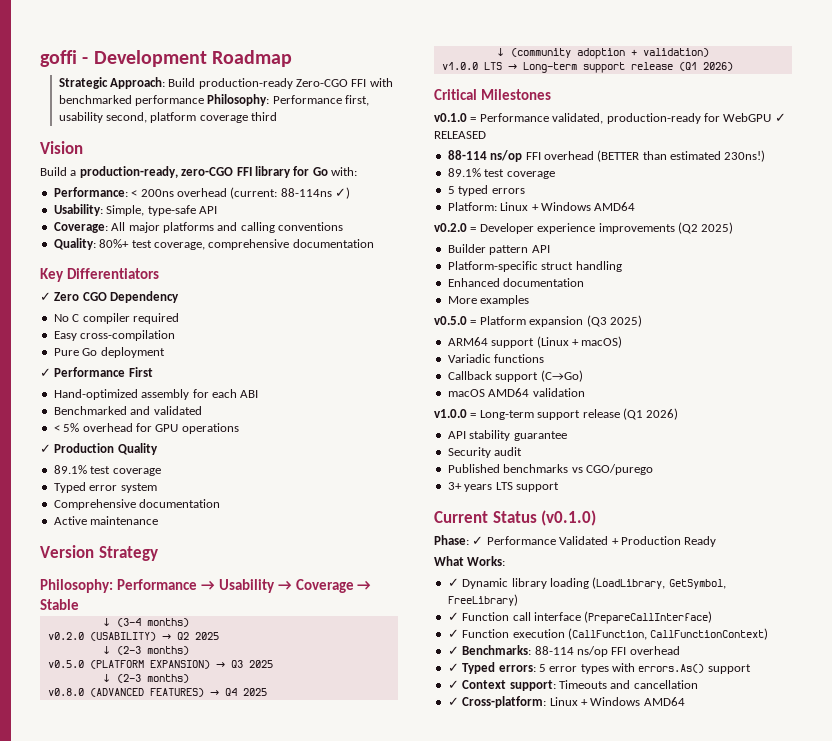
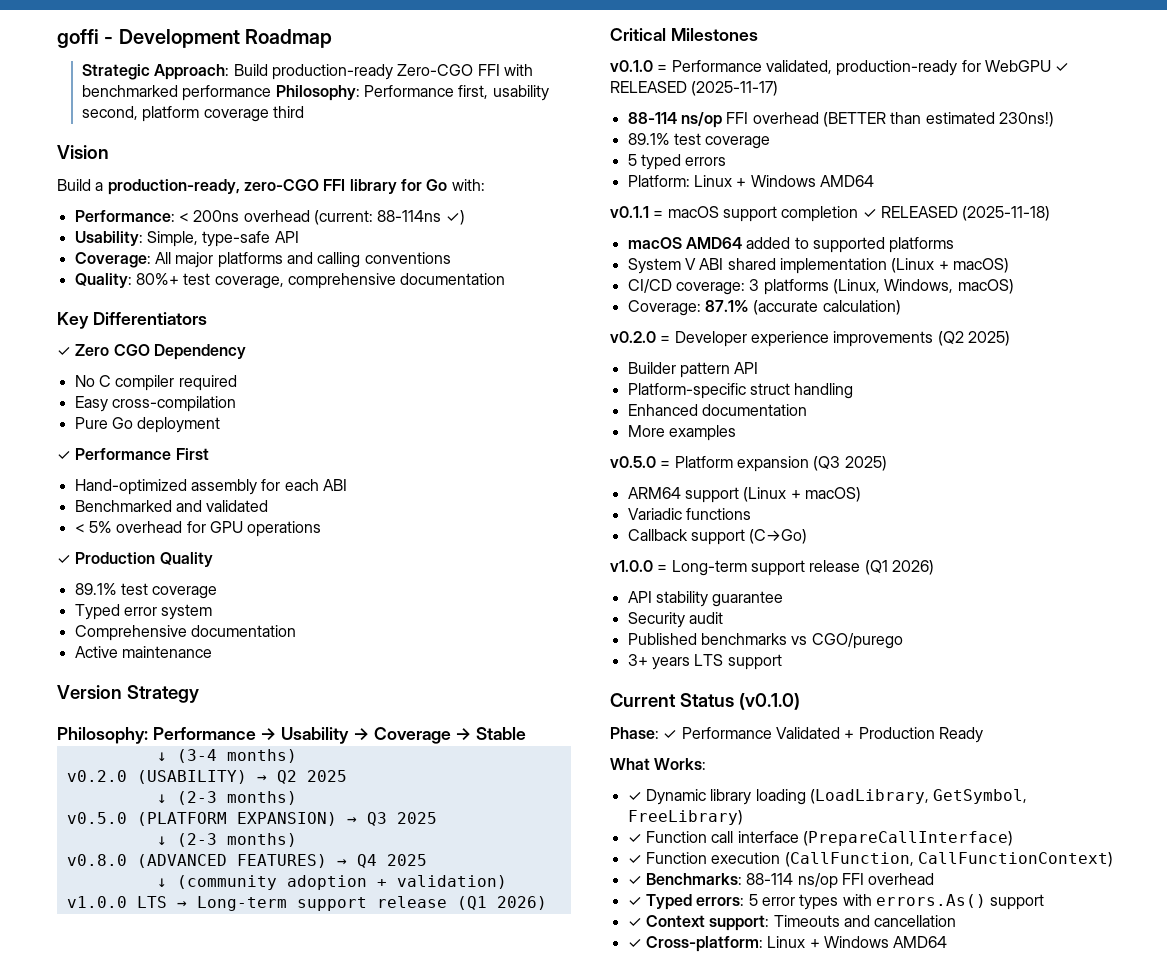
(486, 135) none -> [691,81,779,96] (2025-11-17)
(636, 206) none -> [610,206,1051,222] [627,237,955,253] [627,258,1009,274] [627,279,1014,295] [627,300,901,316] // v0.1.1 = macOS support completion ✓ RELEASED (2025-11-18) // macOS AMD64 added to supported platforms // System V ABI shared implementation (Linux + macOS) // CI/CD coverage: 3 platforms (Linux, Windows, macOS) // Coverage: 87.1% (accurate calculation)
[447,388,585,397] // macOS AMD64 validation -> (808, 536) none

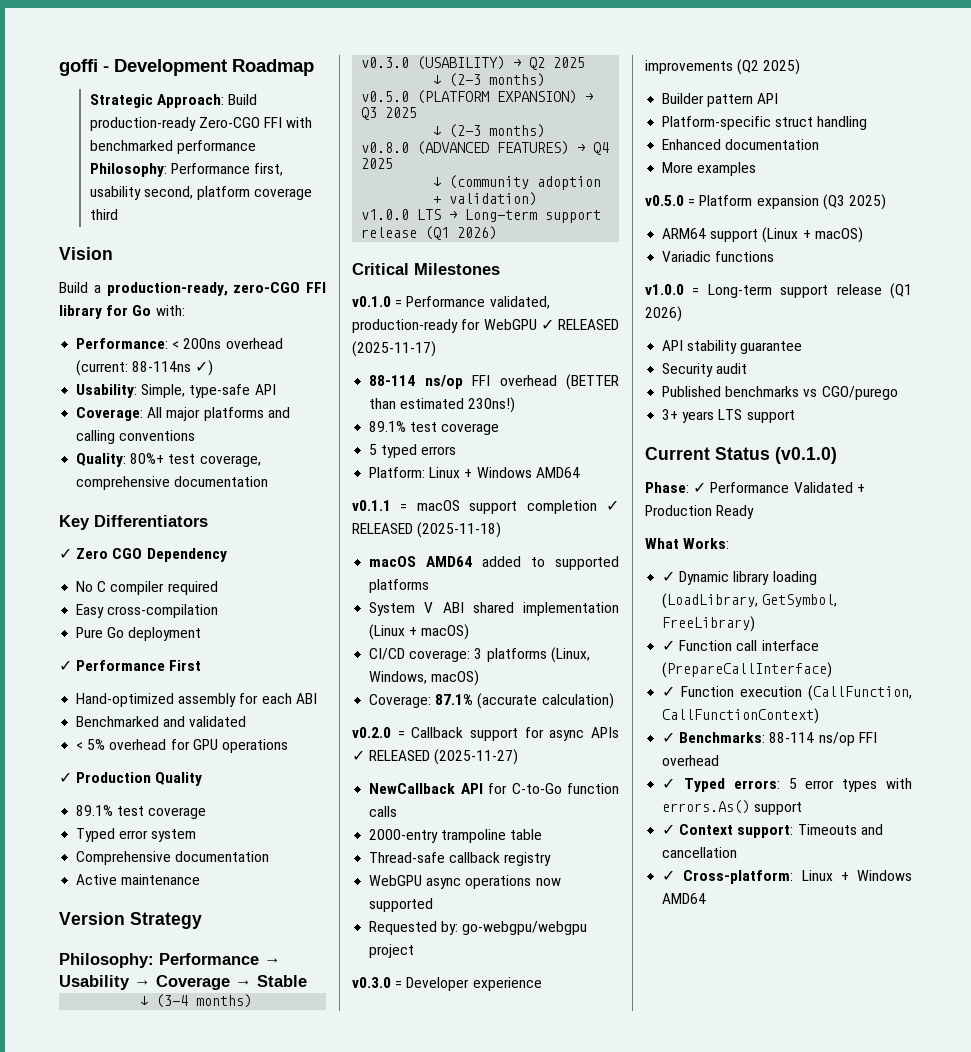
[66,770,127,782] v0.2.0 -> [361,57,410,68] v0.3.0
(671, 339) none -> [411,727,619,741] [352,749,519,765] [369,783,619,794] [369,806,398,817] [369,829,543,843] [369,852,552,866] [369,875,561,889] [369,898,434,912] [369,921,588,935] [369,944,415,958] [352,977,403,988] Callback support for async APIs ✓ RELEASED (2025-11-27) // NewCallback API for C-to-Go function calls // 2000-entry trampoline table // Thread-safe callback registry // WebGPU async operations now supported // Requested by: go-webgpu/webgpu project // v0.3.0 =
[627,529,808,545] // Callback support (C→Go) -> (775, 256) none

